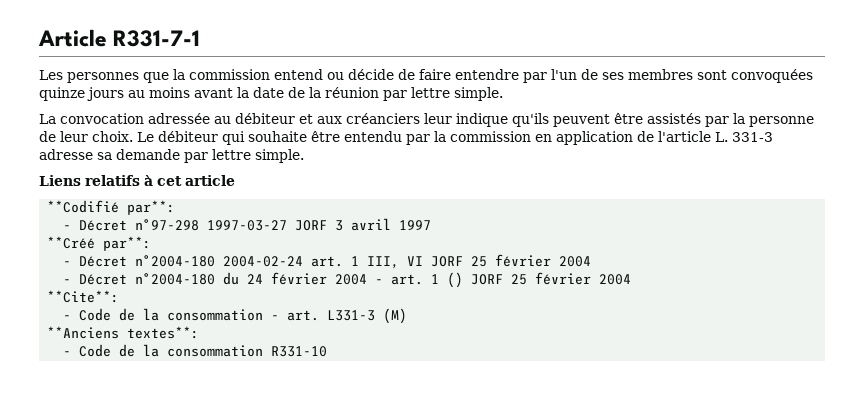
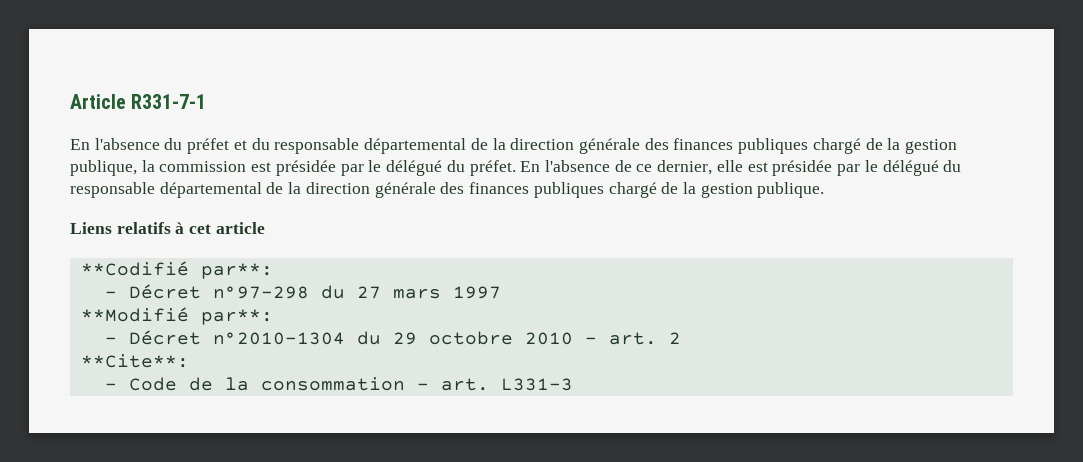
[39,69,813,83] [39,87,503,101] [39,113,814,127] [39,131,773,145] [39,149,304,163] Les personnes que la commission entend ou décide de faire entendre par l'un de ses membres sont convoquées quinze jours au moins avant la date de la réunion par lettre simple. // La convocation adressée au débiteur et aux créanciers leur indique qu'ils peuvent être assistés par la personne de leur choix. Le débiteur qui souhaite être entendu par la commission en application de l'article L. 331-3 adresse sa demande par lettre simple. -> [70,138,958,154] [70,160,962,176] [70,182,825,198] En l'absence du préfet et du responsable départemental de la direction générale des finances publiques chargé de la gestion publique, la commission est présidée par le délégué du préfet. En l'absence de ce dernier, elle est présidée par le délégué du responsable départemental de la direction générale des finances publiques chargé de la gestion publique.
[207,218,392,231] 1997-03-27 JORF 3 avril -> [320,285,441,299] du 27 mars
[47,236,152,251] [63,254,592,269] [63,272,632,288] **Créé par**: // - Décret n°2004-180 2004-02-24 art. 1 III, VI JORF 25 février 2004 // - Décret n°2004-180 du 24 février 2004 - art. 1 () JORF 25 février 2004 -> [80,307,273,325] [104,330,681,345] **Modifié par**: // - Décret n°2010-1304 du 29 octobre 2010 - art. 2
[383,308,408,324] [47,326,200,339] [63,344,328,357] (M) // **Anciens textes**: // - Code de la consommation R331-10 -> (573, 384) none

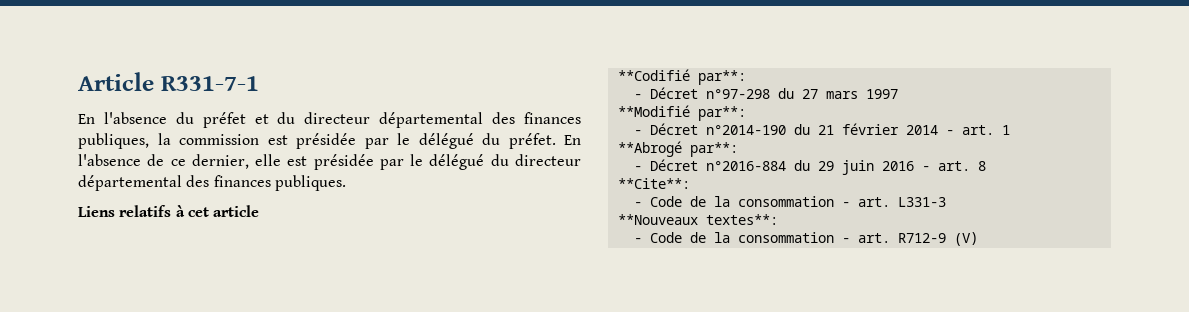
[274,138,958,154] [70,160,137,176] responsable départemental de la direction générale des finances publiques chargé de la gestion publique, -> [304,112,581,128] [78,133,149,149] directeur départemental des finances publiques,
[70,182,825,198] responsable départemental de la direction générale des finances publiques chargé de la gestion publique. -> [515,154,581,166] [78,175,346,191] directeur départemental des finances publiques.
[212,331,681,345] n°2010-1304 du 29 octobre 2010 - art. 2 -> [705,123,1010,135] [617,141,738,157] [633,159,986,175] n°2014-190 du 21 février 2014 - art. 1 // **Abrogé par**: // - Décret n°2016-884 du 29 juin 2016 - art. 8
(573, 384) none -> [617,214,778,225] [633,232,978,246] // **Nouveaux textes**: // - Code de la consommation - art. R712-9 (V)

